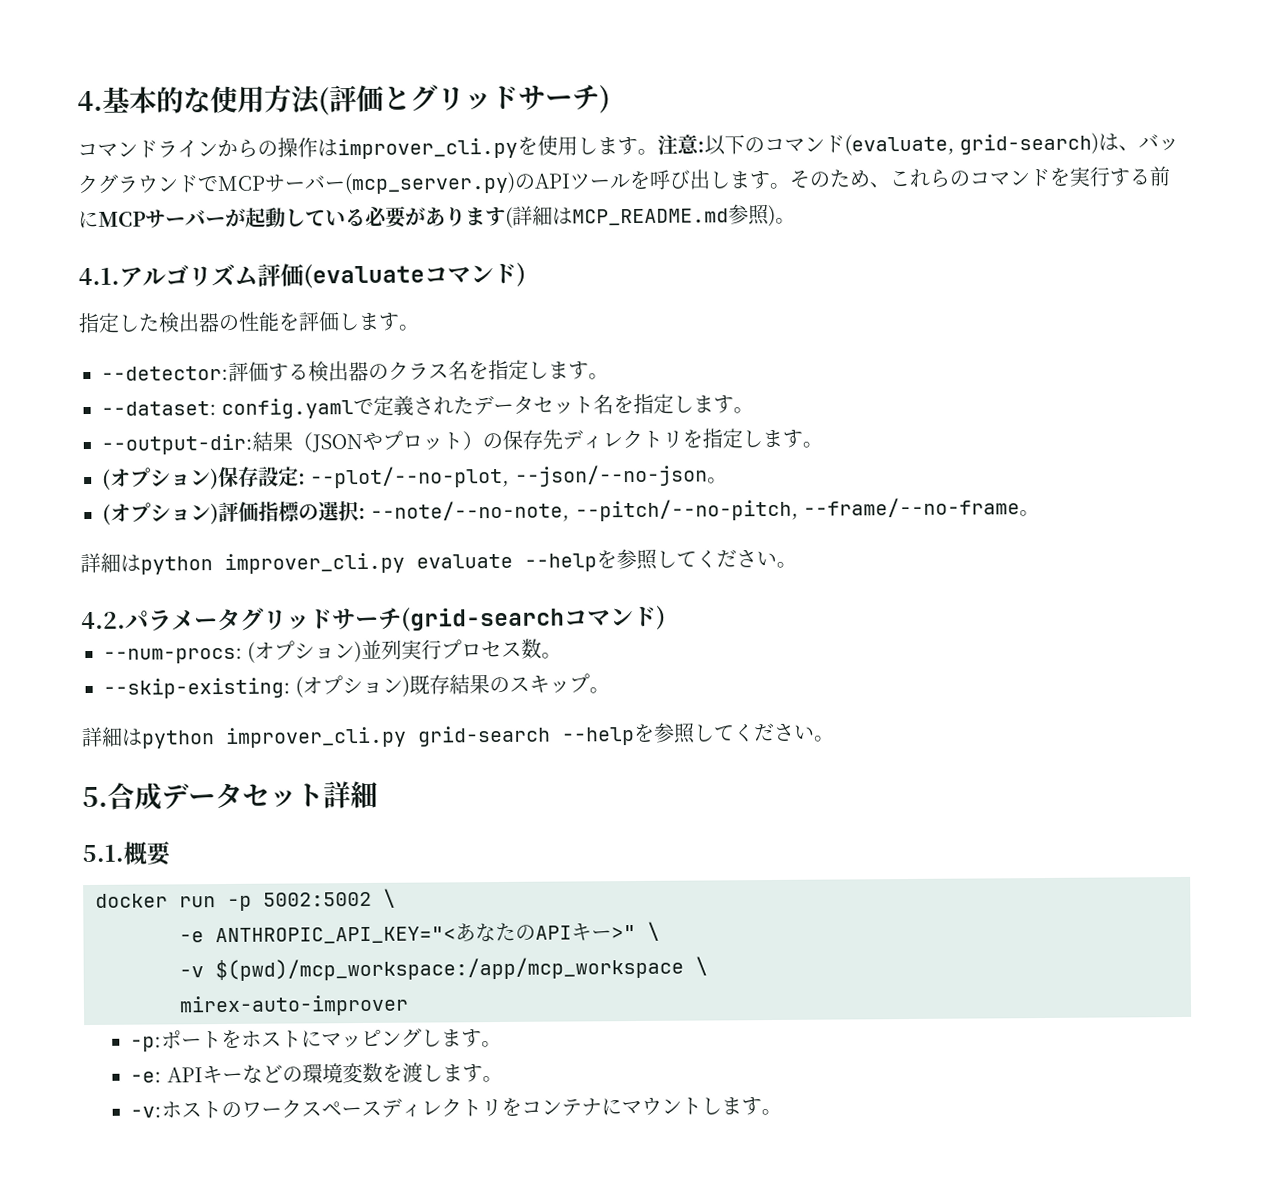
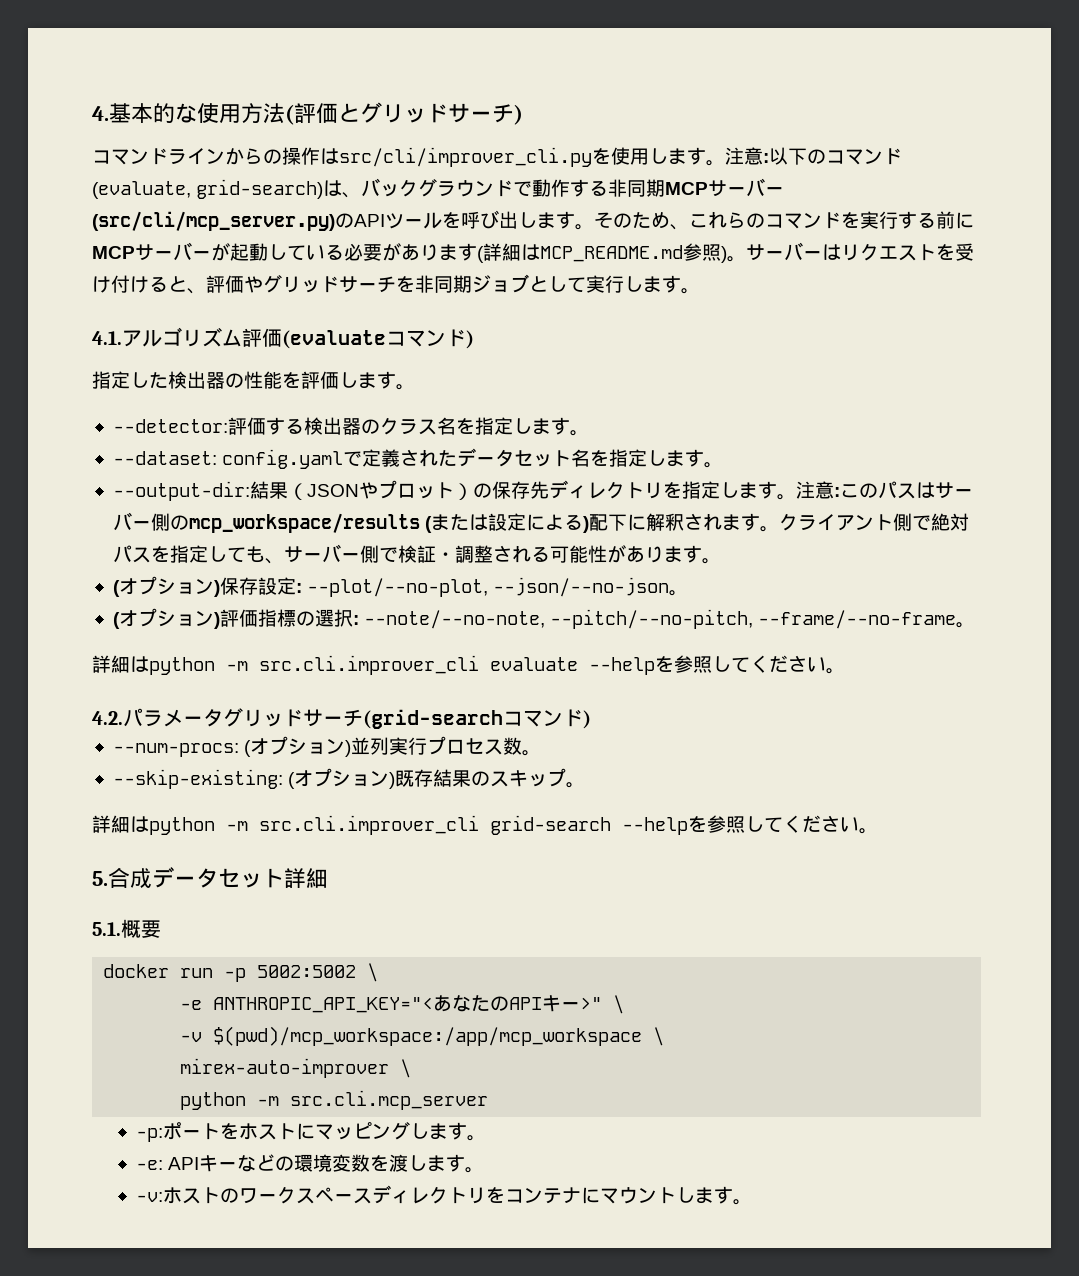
[337,137,518,160] improver_cli.py -> [339,147,592,167] src/cli/improver_cli.py
[217,171,516,195] MCPサーバー(mcp_server.py) -> [532,178,785,197] [92,211,335,231] 動作する非同期MCPサーバー(src/cli/mcp_server.py)
(796, 220) none -> [746,242,974,261] [92,274,700,294] サーバーはリクエストを受け付けると、評価やグリッドサーチを非同期ジョブとして実行します。
(823, 444) none -> [795,481,973,499] [112,512,970,533] [112,544,721,564] 注意:このパスはサーバー側のmcp_workspace/results (または設定による)配下に解釈されます。クライアント側で絶対パスを指定しても、サーバー側で検証・調整される可能性があります。
[224,552,405,575] improver_cli.py -> [226,655,479,675] -m src.cli.improver_cli
[225,726,407,748] improver_cli.py -> [226,815,479,835] -m src.cli.improver_cli
(409, 1005) none -> [400,1059,412,1078] [180,1090,489,1110] \ // python -m src.cli.mcp_server

